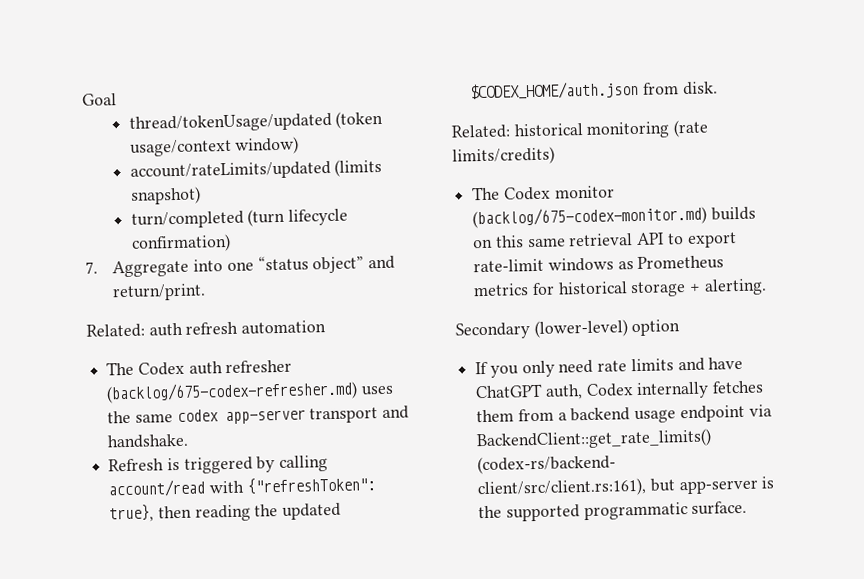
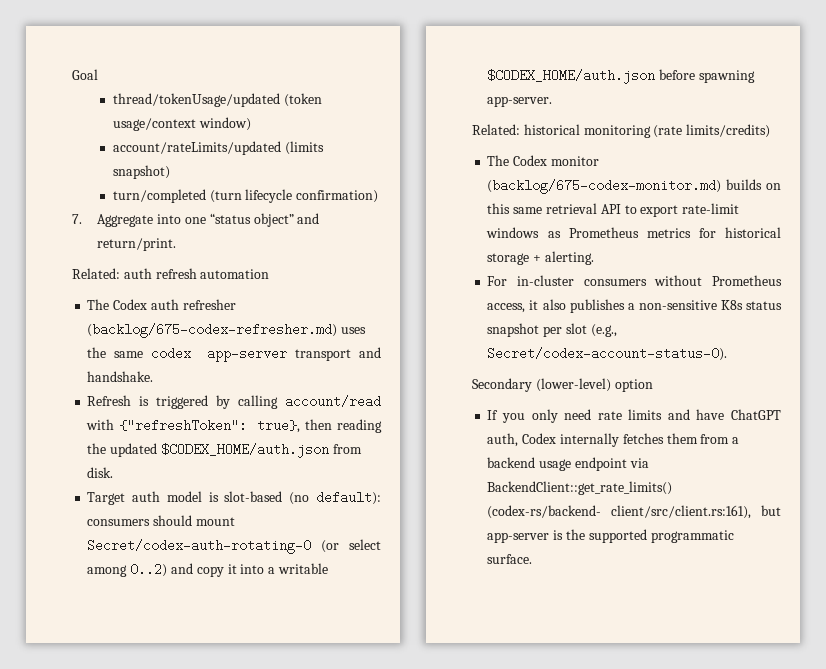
(718, 88) none -> [87,491,382,505] [87,515,235,526] [87,539,382,554] [87,563,328,577] [487,69,755,84] [487,96,553,107] // Target auth model is slot-based (no default): consumers should mount Secret/codex-auth-rotating-0 (or select among 0..2) and copy it into a writable $CODEX_HOME/auth.json before spawning app-server.
(767, 287) none -> [487,275,782,286] [487,299,782,313] [487,323,617,337] [487,347,728,361] // For in-cluster consumers without Prometheus access, it also publishes a non-sensitive K8s status snapshot per slot (e.g., Secret/codex-account-status-0).

